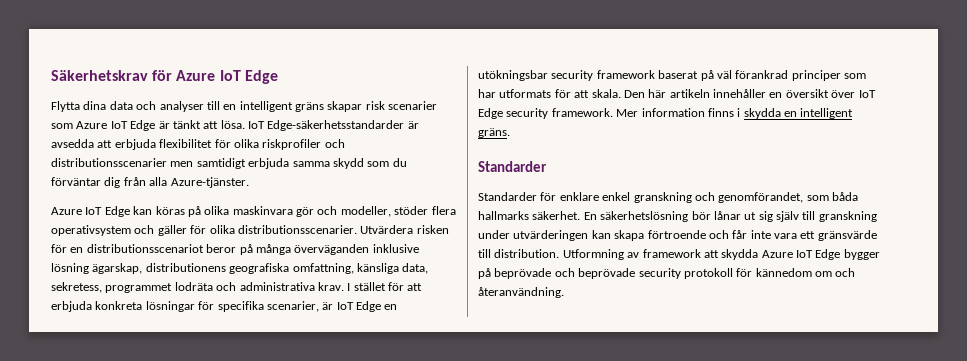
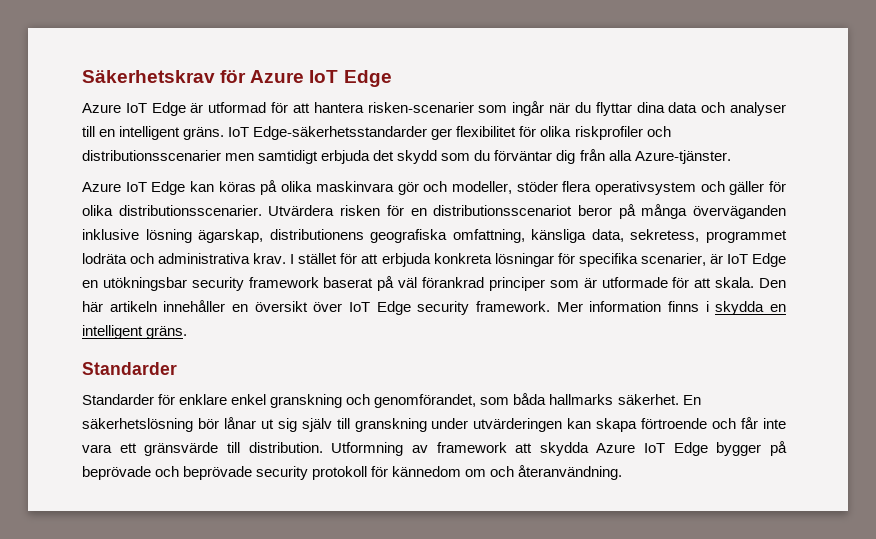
[51,101,80,112] Flytta -> [82,101,632,116] Azure IoT Edge är utformad för att hantera risken-scenarier som ingår när du flyttar
[295,101,438,112] [51,120,419,131] [51,139,156,150] gräns skapar risk scenarier som Azure IoT Edge är tänkt att lösa. IoT Edge-säkerhetsstandarder är avsedda att erbjuda -> [183,126,453,140] gräns. IoT Edge-säkerhetsstandarder ger
[292,161,330,167] samma -> [373,150,395,161] det
[478,89,552,98] har utformats -> [583,277,668,288] är utformade

